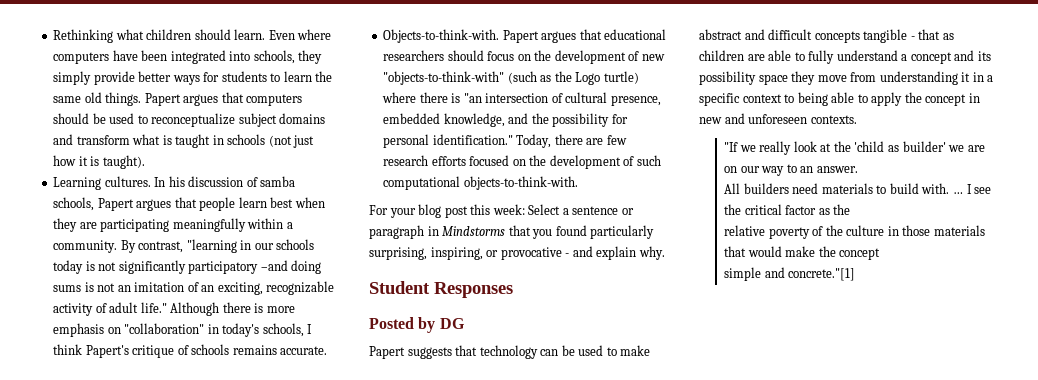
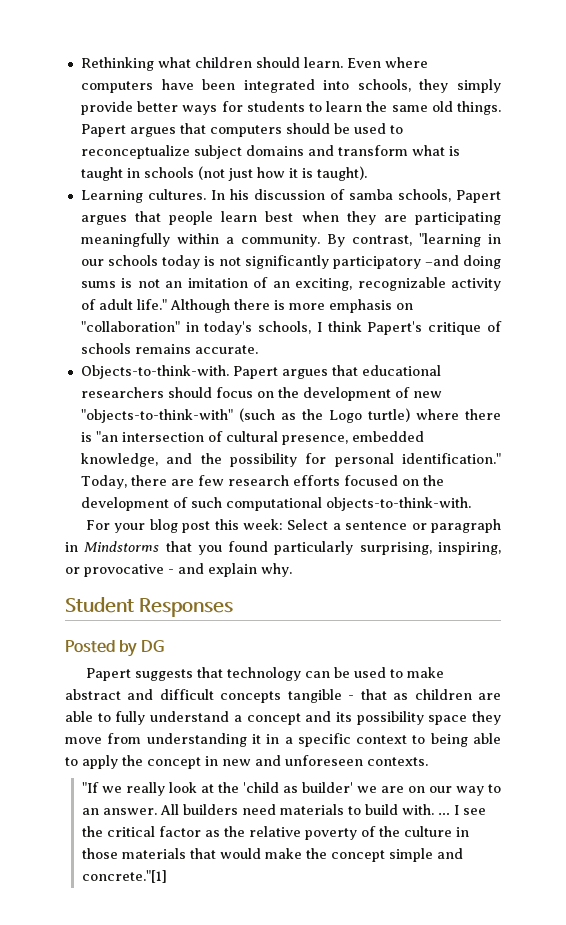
(858, 169) // -> (157, 811) none
(851, 209) // -> (245, 831) none
(881, 254) // -> (385, 856) none

